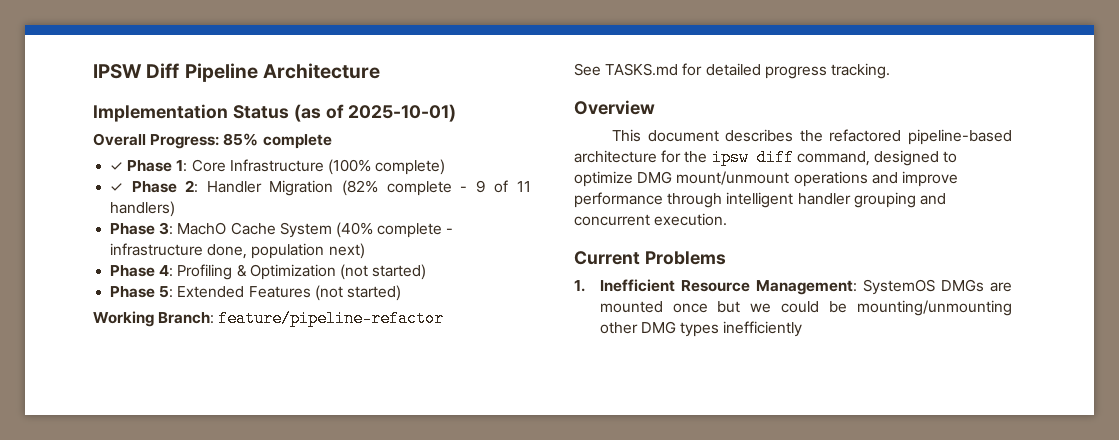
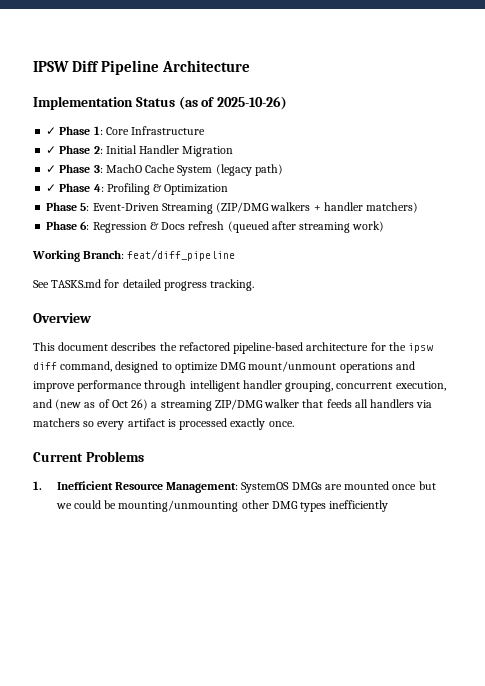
[348,104,457,122] [93,133,332,149] 2025-10-01) // Overall Progress: 85% complete -> [217,96,288,110] 2025-10-26)
[327,159,446,175] (100% complete) -> (206, 130) none
(199, 186) none -> [105,145,137,154] Initial
[342,180,531,196] [110,201,176,217] (82% complete - 9 of 11 handlers) // -> [46,165,57,173] // ✓
[335,222,454,238] [110,243,365,259] (40% complete - infrastructure done, population next) // -> [215,164,283,176] [46,184,57,192] (legacy path) // ✓
[339,264,427,280] (not started) -> (229, 189) none
[177,285,401,301] Extended Features (not started) -> [92,202,419,214] [46,221,385,233] Event-Driven Streaming (ZIP/DMG walkers + handler matchers) // Phase 6: Regression & Docs refresh (queued after streaming work)
[218,310,445,327] feature/pipeline-refactor -> [127,249,236,261] feat/diff_pipeline
[853,192,946,208] [574,213,728,226] grouping and concurrent execution. -> [285,381,446,392] [33,399,433,411] [33,418,294,430] grouping, concurrent execution, and (new as of Oct 26) a streaming ZIP/DMG walker that feeds all handlers via matchers so every artifact is processed exactly once.

